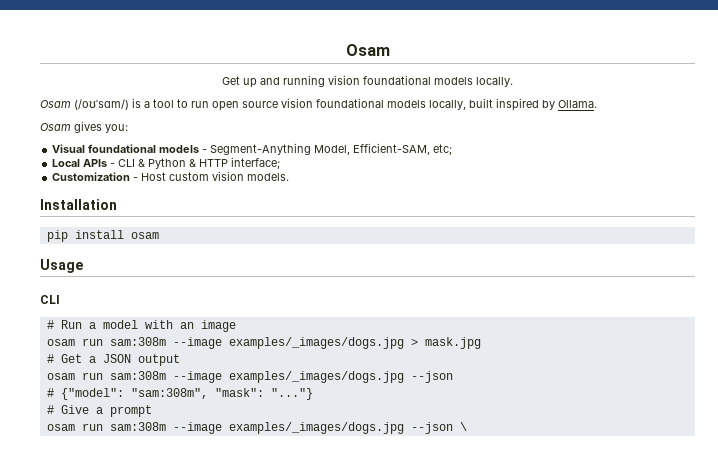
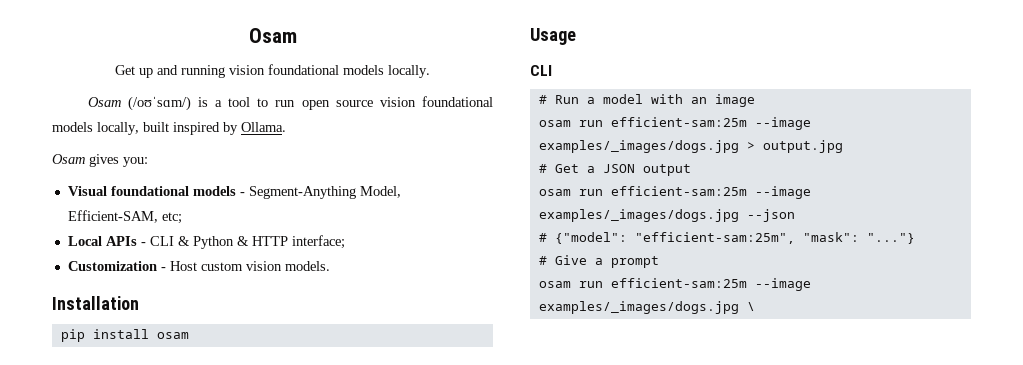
[109,337,166,346] sam:308m -> [610,117,747,127] efficient-sam:25m
[424,337,481,349] mask.jpg -> [762,140,843,153] output.jpg
[109,371,166,380] sam:308m -> [610,186,747,196] efficient-sam:25m
[130,388,208,399] "sam:308m", -> [634,232,795,244] "efficient-sam:25m",
[109,422,453,434] sam:308m --image examples/_images/dogs.jpg --json -> [610,278,811,291] [538,301,739,314] efficient-sam:25m --image examples/_images/dogs.jpg

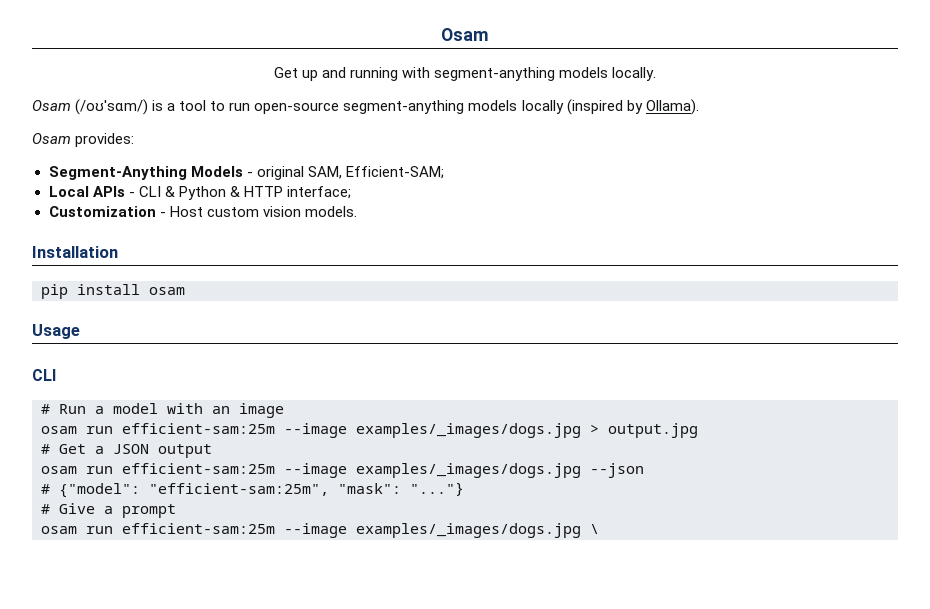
[229,64,339,75] vision foundational -> [402,67,556,81] with segment-anything
[301,96,493,110] [52,122,286,135] [52,154,148,167] [67,186,401,199] [67,210,182,224] open source vision foundational models locally, built inspired by Ollama. // Osam gives you: // Visual foundational models - Segment-Anything Model, Efficient-SAM, etc; -> [254,99,699,115] [32,133,135,147] [48,166,444,180] open-source segment-anything models locally (inspired by Ollama). // Osam provides: // Segment-Anything Models - original SAM, Efficient-SAM;

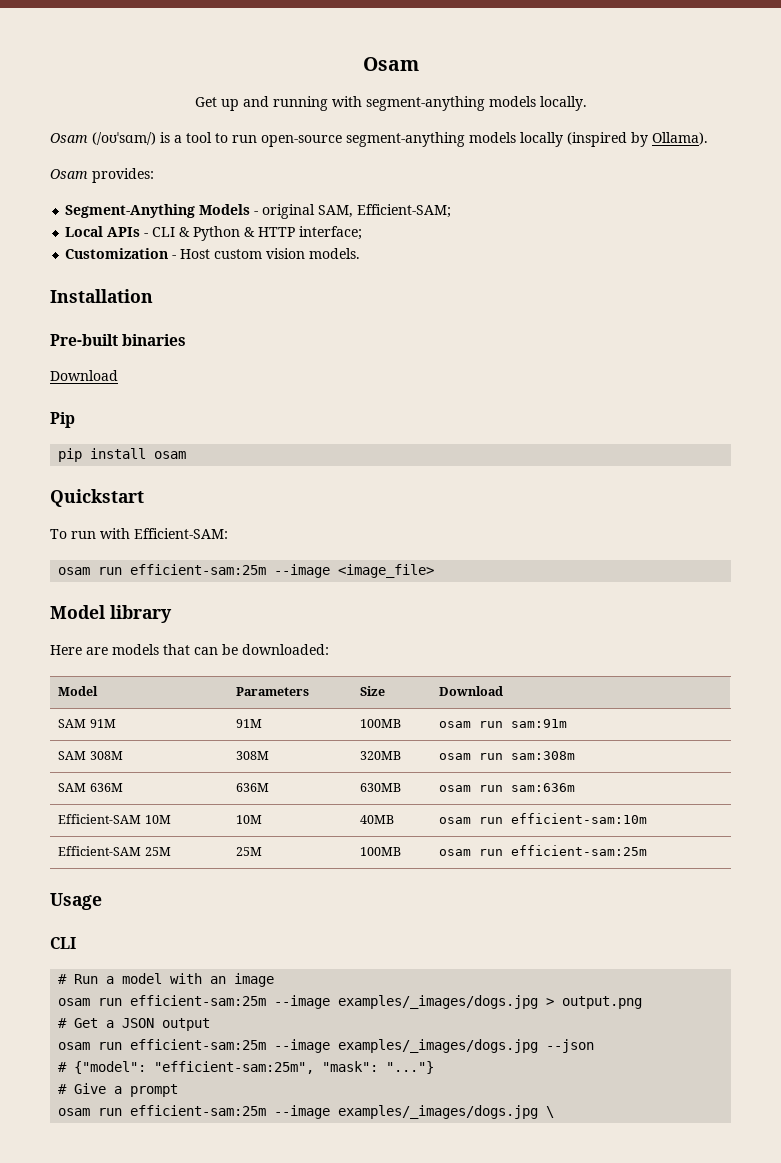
(118, 252) none -> [50,334,187,346] [50,370,118,381] [50,412,75,428] // Pre-built binaries // Download // Pip
(185, 291) none -> [50,489,144,507] [50,528,228,539] [58,564,435,578] [50,605,172,623] [50,644,329,655] [58,686,99,696] [236,687,310,696] [360,686,386,696] [439,686,504,696] [58,719,116,728] [236,719,263,728] [360,719,402,728] [439,719,568,728] [58,751,123,760] [236,751,270,760] [360,751,402,760] [439,751,576,760] [58,783,123,792] [236,783,270,792] [360,783,402,792] [439,783,576,792] [58,814,171,824] [236,815,263,824] [360,815,395,824] [439,813,648,824] [58,846,171,856] [236,847,263,856] [360,847,402,856] [439,845,648,856] // Quickstart // To run with Efficient-SAM: // osam run efficient-sam:25m --image <image_file> // Model library // Here are models that can be downloaded: // Model | Parameters | Size | Download // SAM 91M | 91M | 100MB | osam run sam:91m // SAM 308M | 308M | 320MB | osam run sam:308m // SAM 636M | 636M | 630MB | osam run sam:636m // Efficient-SAM 10M | 10M | 40MB | osam run efficient-sam:10m // Efficient-SAM 25M | 25M | 100MB | osam run efficient-sam:25m
[608,423,698,438] output.jpg -> [562,996,643,1009] output.png

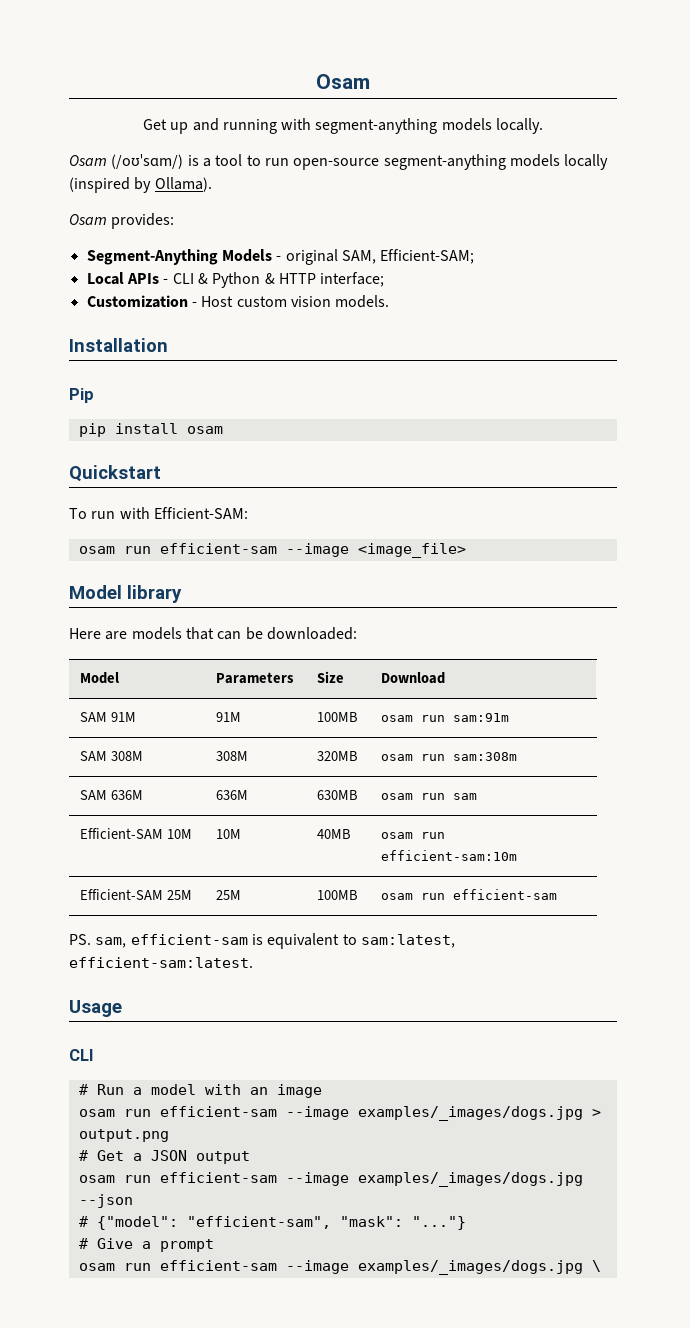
[50,334,187,346] [50,370,118,381] // Pre-built binaries // Download -> (168, 345) none
[130,564,267,575] efficient-sam:25m -> [159,543,277,554] efficient-sam
[511,783,576,792] sam:636m -> [453,793,478,800] sam
[511,845,648,856] efficient-sam:25m -> [453,889,558,900] [69,933,455,949] [69,957,253,968] efficient-sam // PS. sam, efficient-sam is equivalent to sam:latest, efficient-sam:latest.
[130,995,267,1006] efficient-sam:25m -> [159,1106,277,1117] efficient-sam
[130,1039,267,1050] efficient-sam:25m -> [159,1172,277,1183] efficient-sam
[154,1061,315,1074] "efficient-sam:25m", -> [186,1216,331,1229] "efficient-sam",
[130,1105,267,1116] efficient-sam:25m -> [159,1260,277,1271] efficient-sam

